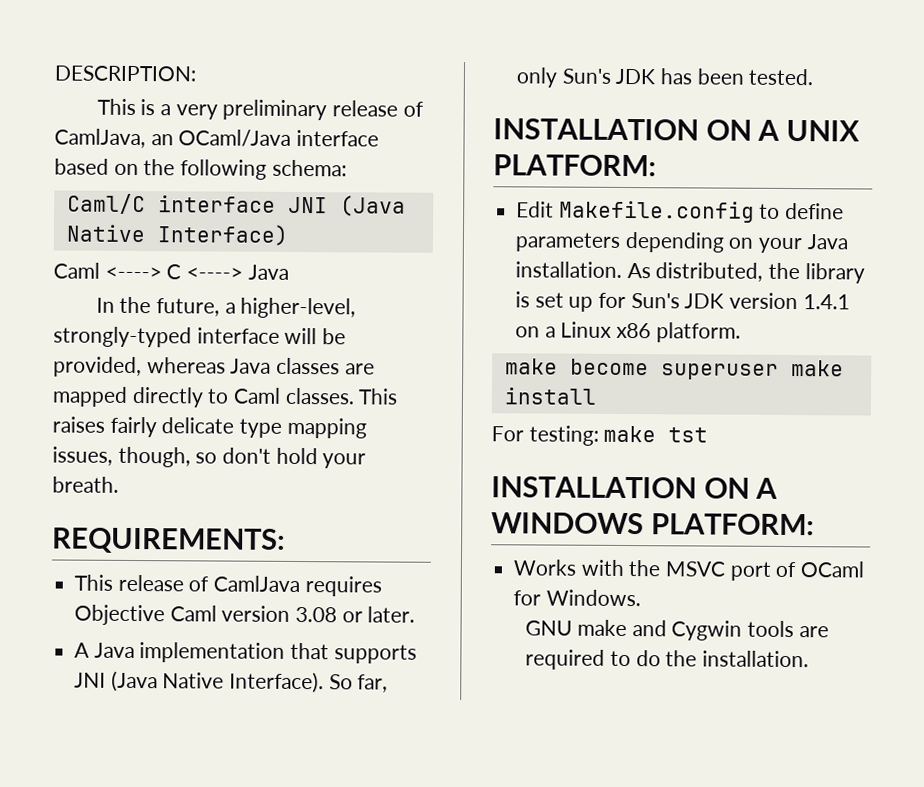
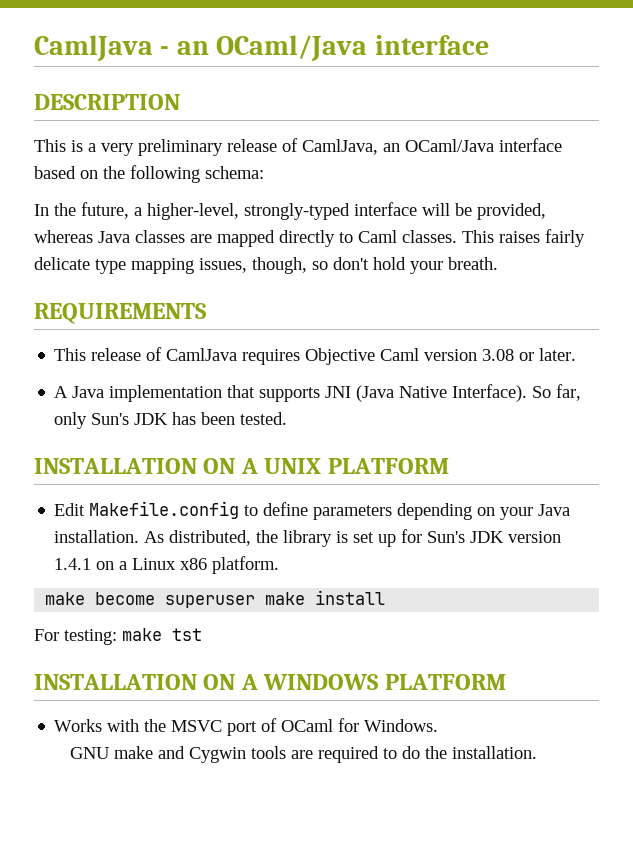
[54,65,196,82] DESCRIPTION: -> [34,35,489,62] [34,94,180,110] CamlJava - an OCaml/Java interface // DESCRIPTION
[66,193,406,217] [65,224,289,246] [53,262,289,280] // Caml/C interface JNI (Java Native Interface) // Caml <----> C <----> Java -> (264, 172) none
[52,527,285,554] REQUIREMENTS: -> [34,303,206,324] REQUIREMENTS
[493,154,656,177] PLATFORM: -> [327,458,449,474] PLATFORM
[650,513,814,536] PLATFORM: -> [384,674,506,690] PLATFORM

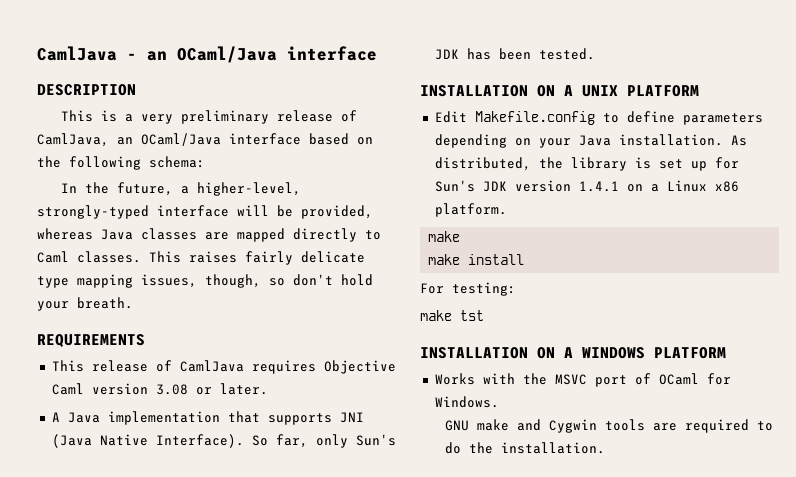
[95,592,256,608] become superuser -> (461, 236) //
(117, 637) none -> (516, 289) //

